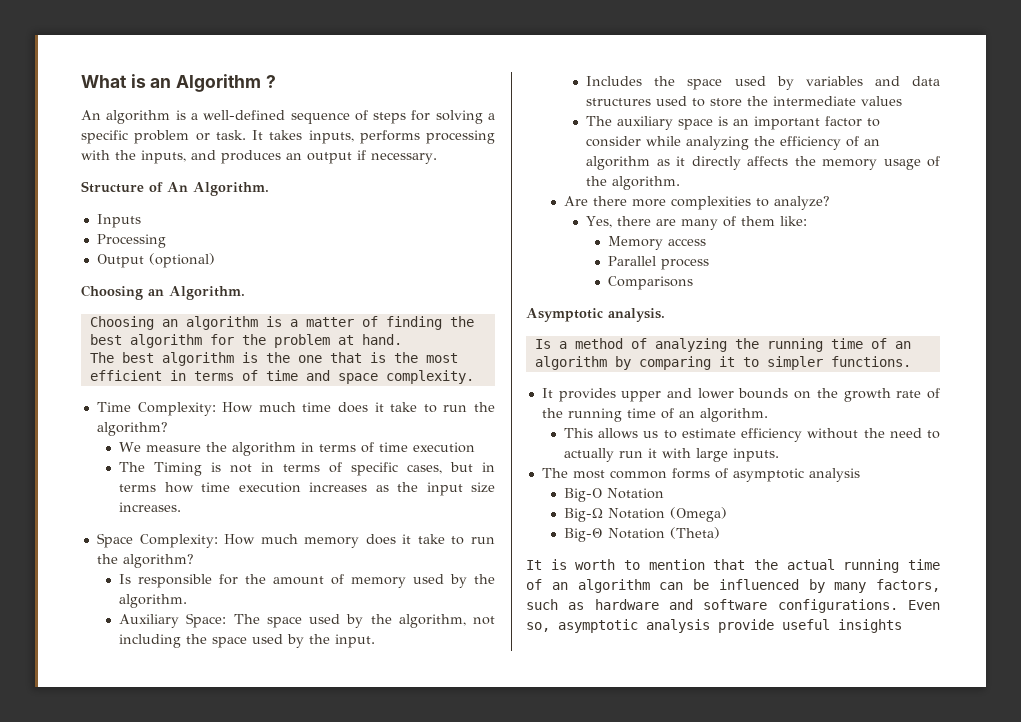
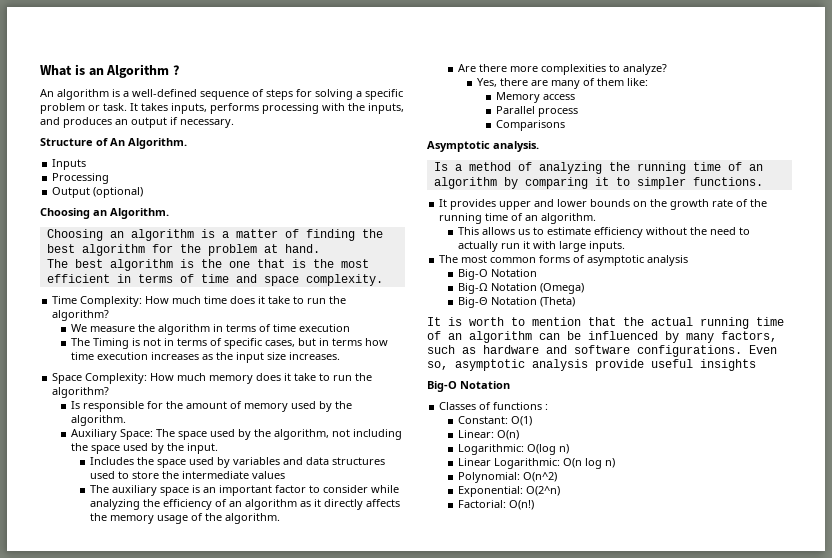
(902, 626) none -> [427,381,510,392] [439,402,549,410] [457,416,532,426] [457,430,519,440] [457,444,569,455] [457,458,615,469] [457,472,557,483] [457,486,560,497] [457,500,534,510] // Big-O Notation // Classes of functions : // Constant: O(1) // Linear: O(n) // Logarithmic: O(log n) // Linear Logarithmic: O(n log n) // Polynomial: O(n^2) // Exponential: O(2^n) // Factorial: O(n!)

